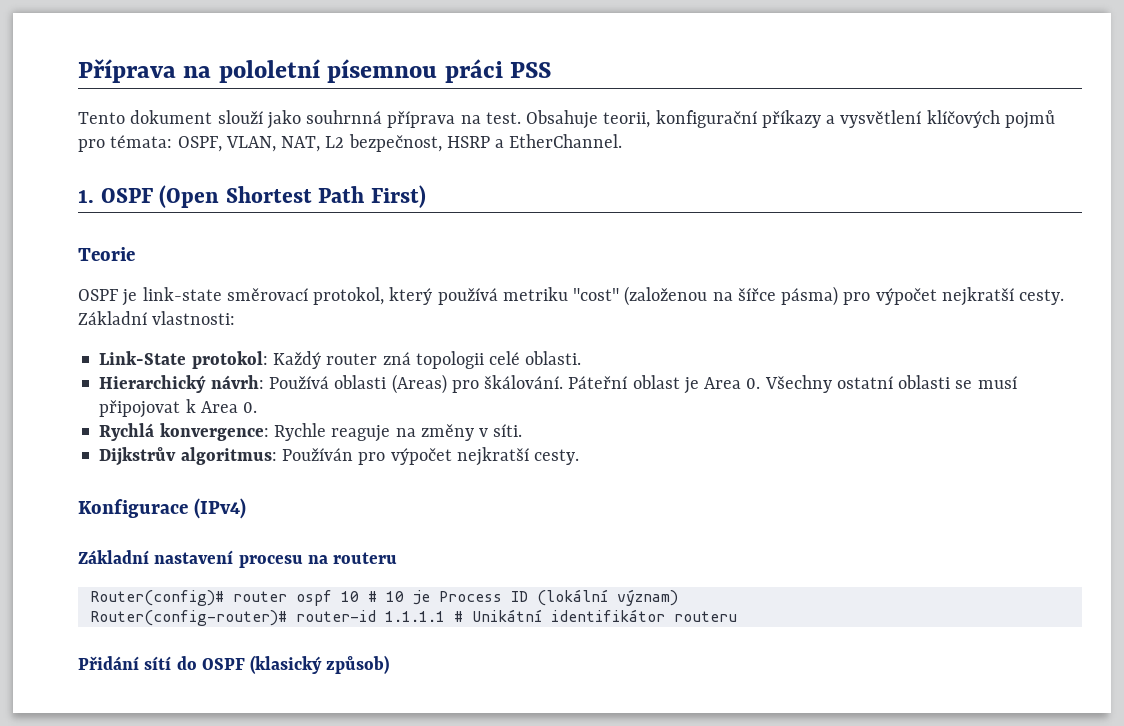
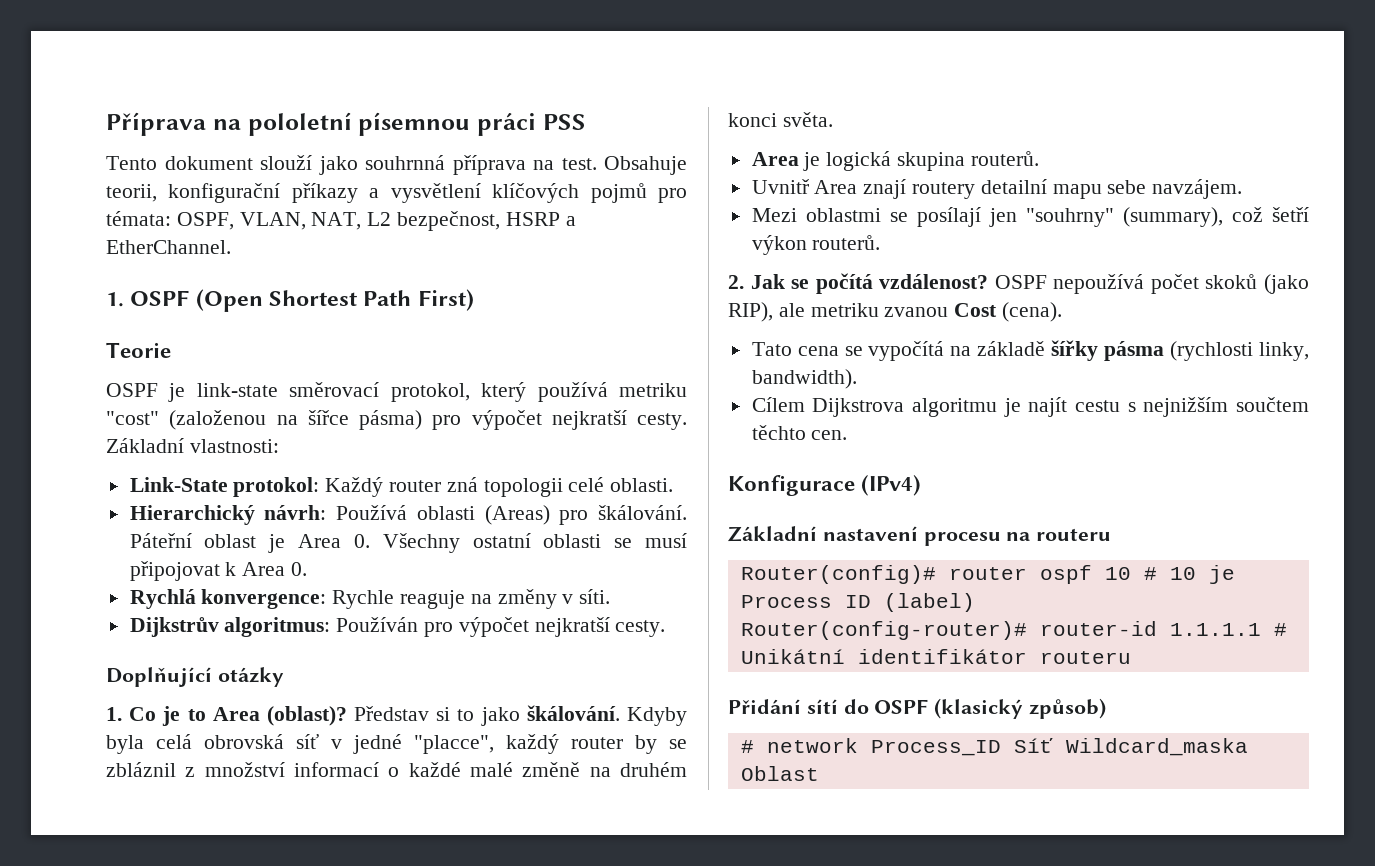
(580, 457) none -> [106,667,284,687] [106,705,687,726] [106,734,687,754] [106,762,687,777] [728,112,833,127] [751,151,1039,171] [751,179,1243,199] [751,207,1309,227] [751,235,881,255] [728,273,1309,294] [728,302,1063,322] [751,340,1309,361] [751,369,857,389] [751,397,1309,417] [751,425,848,440] // Doplňující otázky // 1. Co je to Area (oblast)? Představ si to jako škálování. Kdyby byla celá obrovská síť v jedné "placce", každý router by se zbláznil z množství informací o každé malé změně na druhém konci světa. // Area je logická skupina routerů. // Uvnitř Area znají routery detailní mapu sebe navzájem. // Mezi oblastmi se posílají jen "souhrny" (summary), což šetří výkon routerů. // 2. Jak se počítá vzdálenost? OSPF nepoužívá počet skoků (jako RIP), ale metriku zvanou Cost (cena). // Tato cena se vypočítá na základě šířky pásma (rychlosti linky, bandwidth). // Cílem Dijkstrova algoritmu je najít cestu s nejnižším součtem těchto cen.
[536,589,678,606] (lokální význam) -> [883,593,975,612] (label)
(390, 664) none -> [740,738,1248,756] [740,766,819,781] // # network Process_ID Síť Wildcard_maska Oblast

